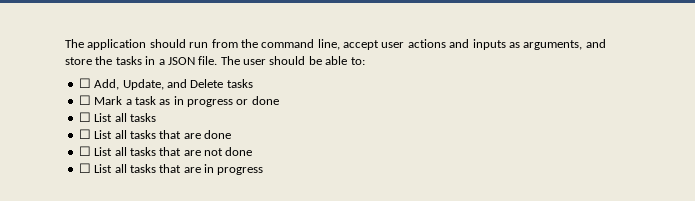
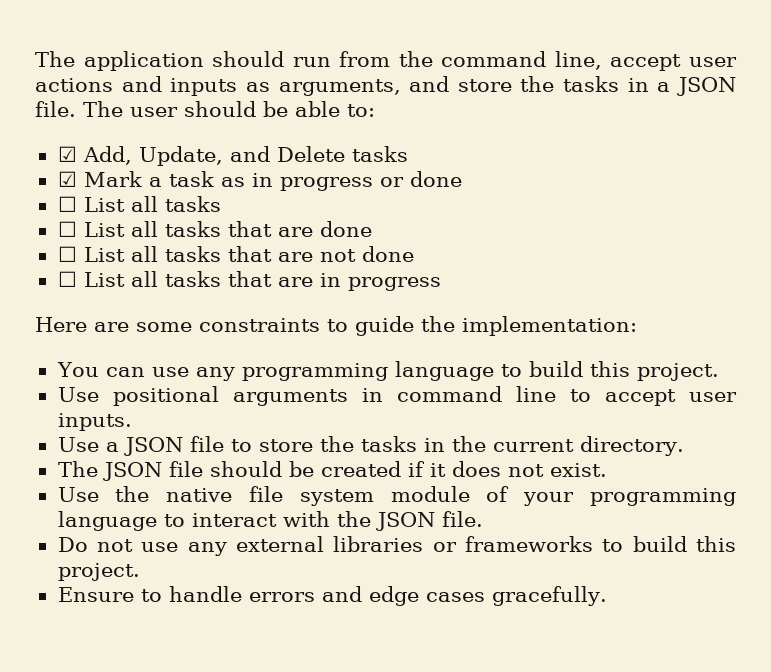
[78,78,91,88] ☐ -> [57,146,77,162] ☑
[78,95,91,105] ☐ -> [57,171,77,187] ☑
(264, 171) none -> [35,316,637,336] [56,361,719,381] [57,386,737,406] [57,413,132,431] [57,436,684,456] [57,461,607,481] [57,486,736,506] [57,511,483,531] [57,536,737,556] [57,563,140,581] [57,586,607,606] // Here are some constraints to guide the implementation: // You can use any programming language to build this project. // Use positional arguments in command line to accept user inputs. // Use a JSON file to store the tasks in the current directory. // The JSON file should be created if it does not exist. // Use the native file system module of your programming language to interact with the JSON file. // Do not use any external libraries or frameworks to build this project. // Ensure to handle errors and edge cases gracefully.

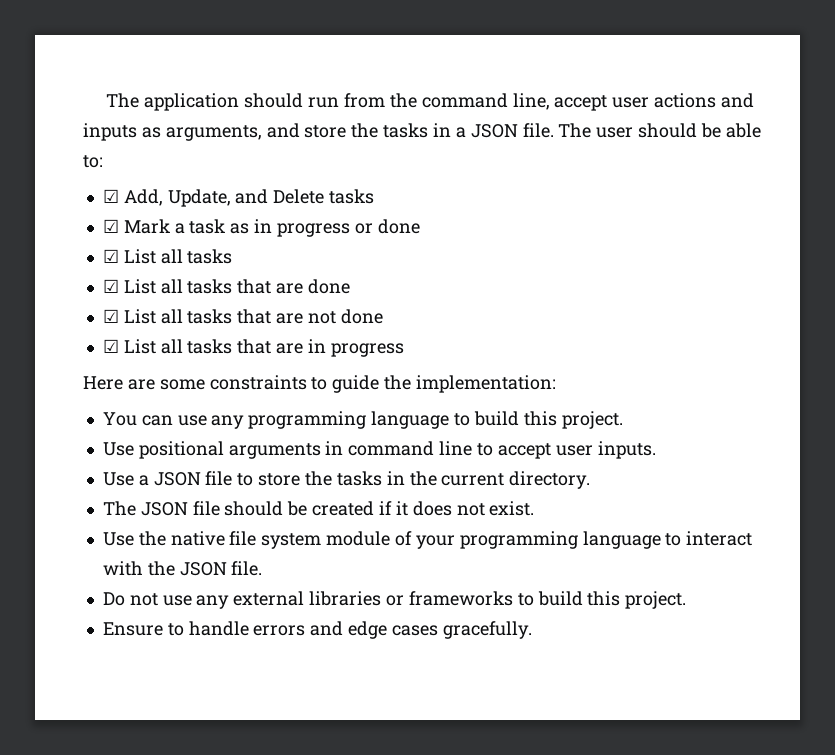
[57,196,77,212] ☐ -> [102,249,119,263] ☑
[57,221,77,237] ☐ -> [102,279,119,293] ☑
[57,246,77,262] ☐ -> [102,309,119,323] ☑
[57,271,77,287] ☐ -> [102,339,119,353] ☑

